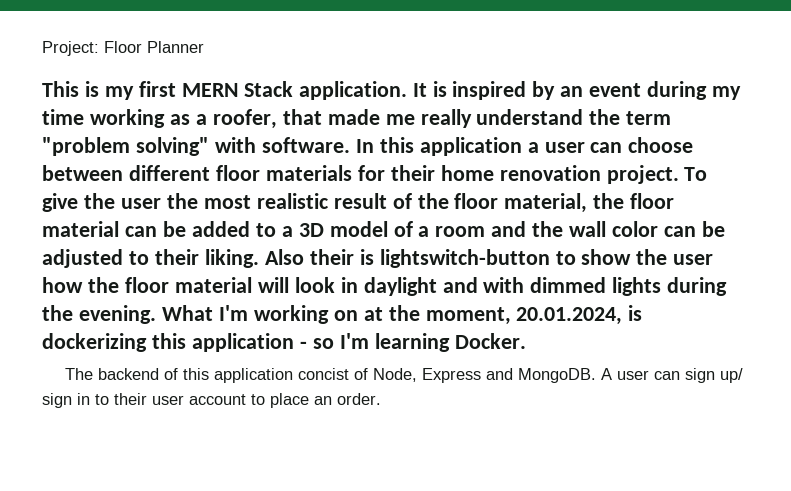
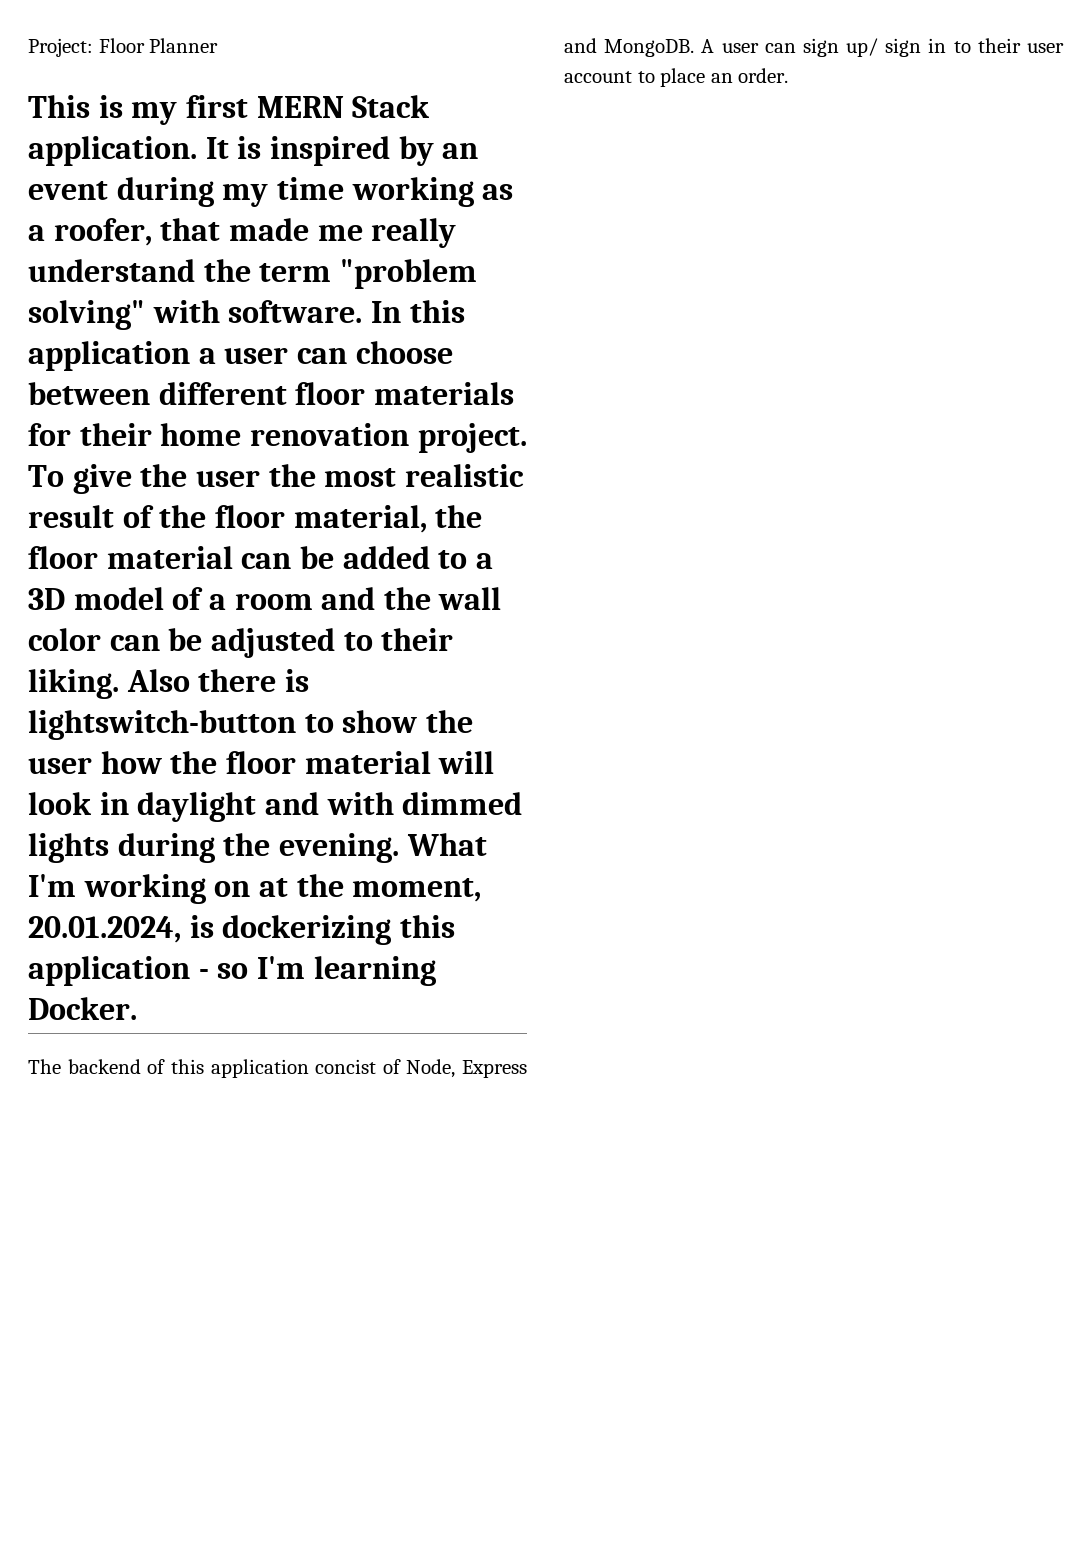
[309,249,354,265] their -> [198,669,277,692] there

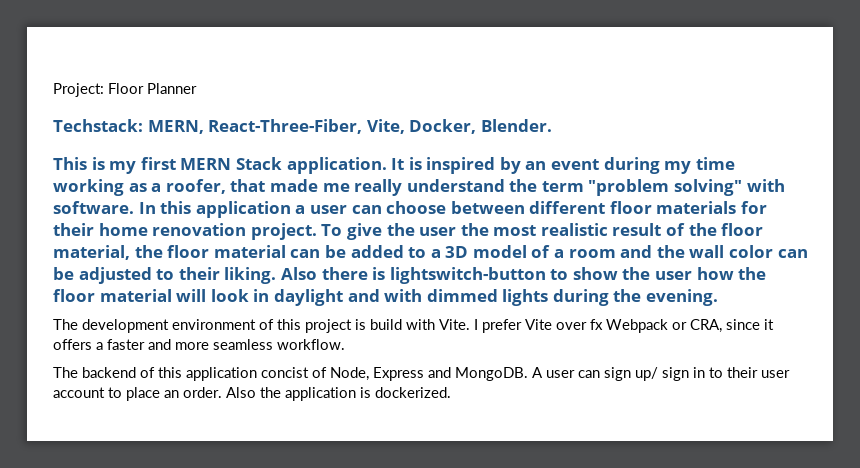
(219, 45) none -> [53,119,552,134] // Techstack: MERN, React-Three-Fiber, Vite, Docker, Blender.
[406,833,487,856] [28,874,482,904] [28,915,455,945] [28,956,436,986] [28,997,137,1020] What I'm working on at the moment, 20.01.2024, is dockerizing this application - so I'm learning Docker. -> [53,319,774,333] [53,339,345,350] // The development environment of this project is build with Vite. I prefer Vite over fx Webpack or CRA, since it offers a faster and more seamless workflow.
(789, 75) none -> [226,387,451,401] Also the application is dockerized.

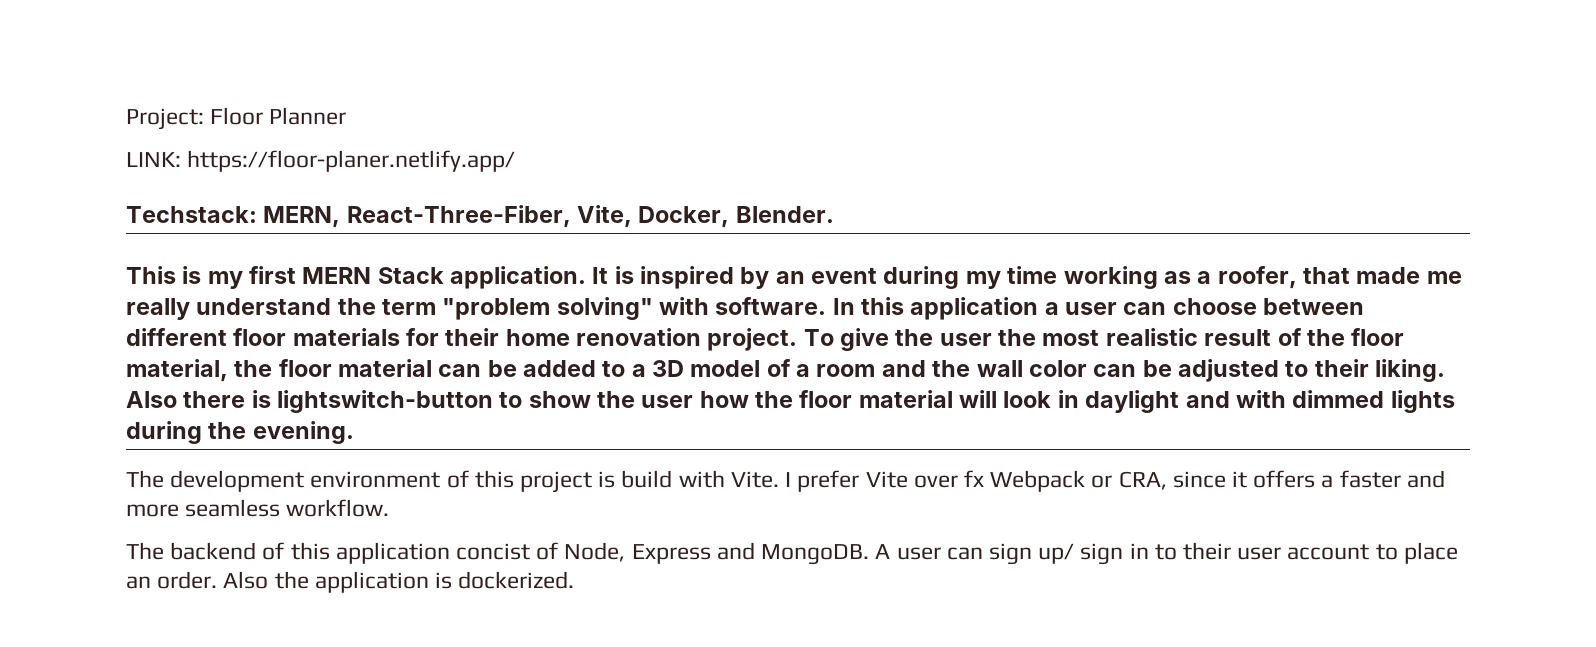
(197, 88) none -> [126,150,516,172] // LINK: https://floor-planer.netlify.app/

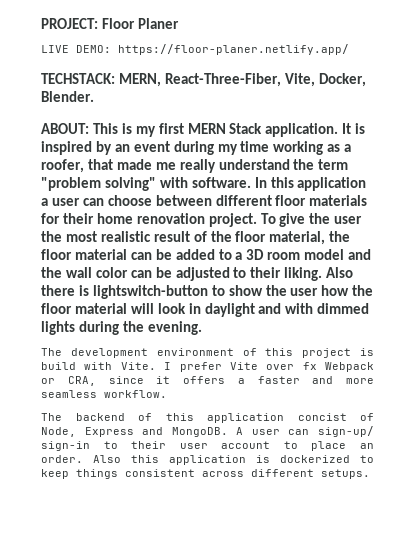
[126,107,347,130] [126,152,181,167] Project: Floor Planner // LINK: -> [41,18,179,29] [41,45,111,53] PROJECT: Floor Planer // LIVE DEMO:
[126,206,257,223] Techstack: -> [41,73,115,84] TECHSTACK:
(834, 214) none -> [41,123,89,134] ABOUT:
[690,359,876,377] model of a room -> [267,249,345,260] room model
[988,543,1149,565] sign up/ sign in -> [318,426,374,437] [41,441,90,451] sign-up/ sign-in
[274,571,309,589] the -> [131,455,159,463] this
[458,571,575,589] dockerized. -> [280,455,374,463] [41,469,370,479] dockerized to keep things consistent across different setups.

